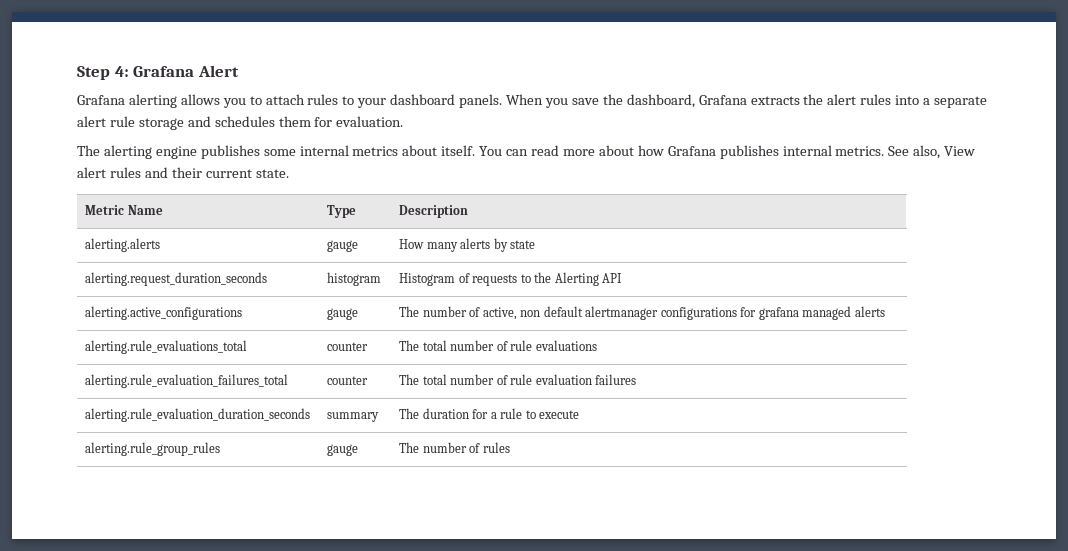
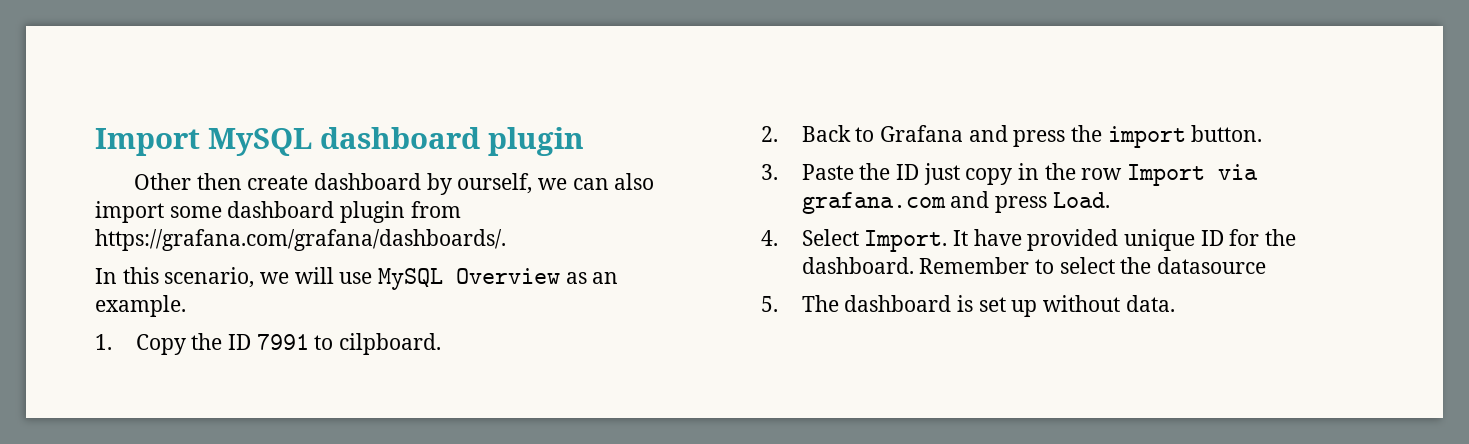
[77,65,239,80] [77,94,988,108] [77,116,404,130] [77,145,976,159] [77,167,289,178] [85,205,163,215] [327,205,357,218] [399,205,469,218] [85,238,161,252] [327,240,359,252] [399,238,536,252] [85,272,268,286] [327,272,382,286] [399,272,623,286] [85,306,243,320] [327,308,359,320] [399,306,885,320] [85,340,248,354] [327,342,369,351] [399,340,597,351] [85,374,289,388] [327,376,369,385] [399,374,637,385] [85,408,311,422] [327,412,380,422] [399,408,580,419] [85,442,221,456] [327,444,359,456] [399,442,510,453] Step 4: Grafana Alert // Grafana alerting allows you to attach rules to your dashboard panels. When you save the dashboard, Grafana extracts the alert rules into a separate alert rule storage and schedules them for evaluation. // The alerting engine publishes some internal metrics about itself. You can read more about how Grafana publishes internal metrics. See also, View alert rules and their current state. // Metric Name | Type | Description // alerting.alerts | gauge | How many alerts by state // alerting.request_duration_seconds | histogram | Histogram of requests to the Alerting API // alerting.active_configurations | gauge | The number of active, non default alertmanager configurations for grafana managed alerts // alerting.rule_evaluations_total | counter | The total number of rule evaluations // alerting.rule_evaluation_failures_total | counter | The total number of rule evaluation failures // alerting.rule_evaluation_duration_seconds | summary | The duration for a rule to execute // alerting.rule_group_rules | gauge | The number of rules -> [95,127,584,156] [134,173,655,195] [95,201,461,223] [95,229,506,251] [95,267,619,290] [95,295,186,317] [95,333,441,355] [761,125,1263,148] [761,163,1258,186] [801,191,1110,214] [761,229,1296,252] [801,257,1266,274] [761,295,1175,317] Import MySQL dashboard plugin // Other then create dashboard by ourself, we can also import some dashboard plugin from https://grafana.com/grafana/dashboards/. // In this scenario, we will use MySQL Overview as an example. // 1. Copy the ID 7991 to cilpboard. // 2. Back to Grafana and press the import button. // 3. Paste the ID just copy in the row Import via grafana.com and press Load. // 4. Select Import. It have provided unique ID for the dashboard. Remember to select the datasource // 5. The dashboard is set up without data.

